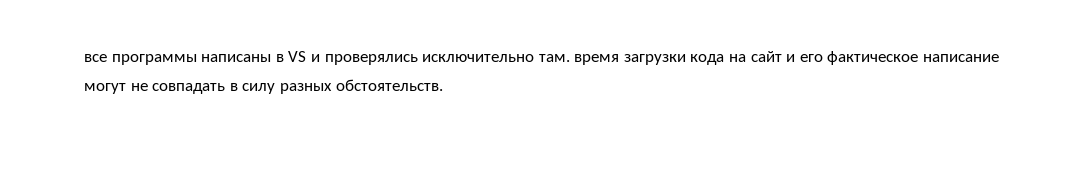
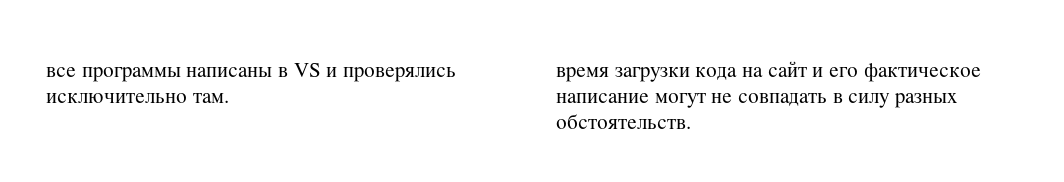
(570, 58) none -> (229, 98) //

